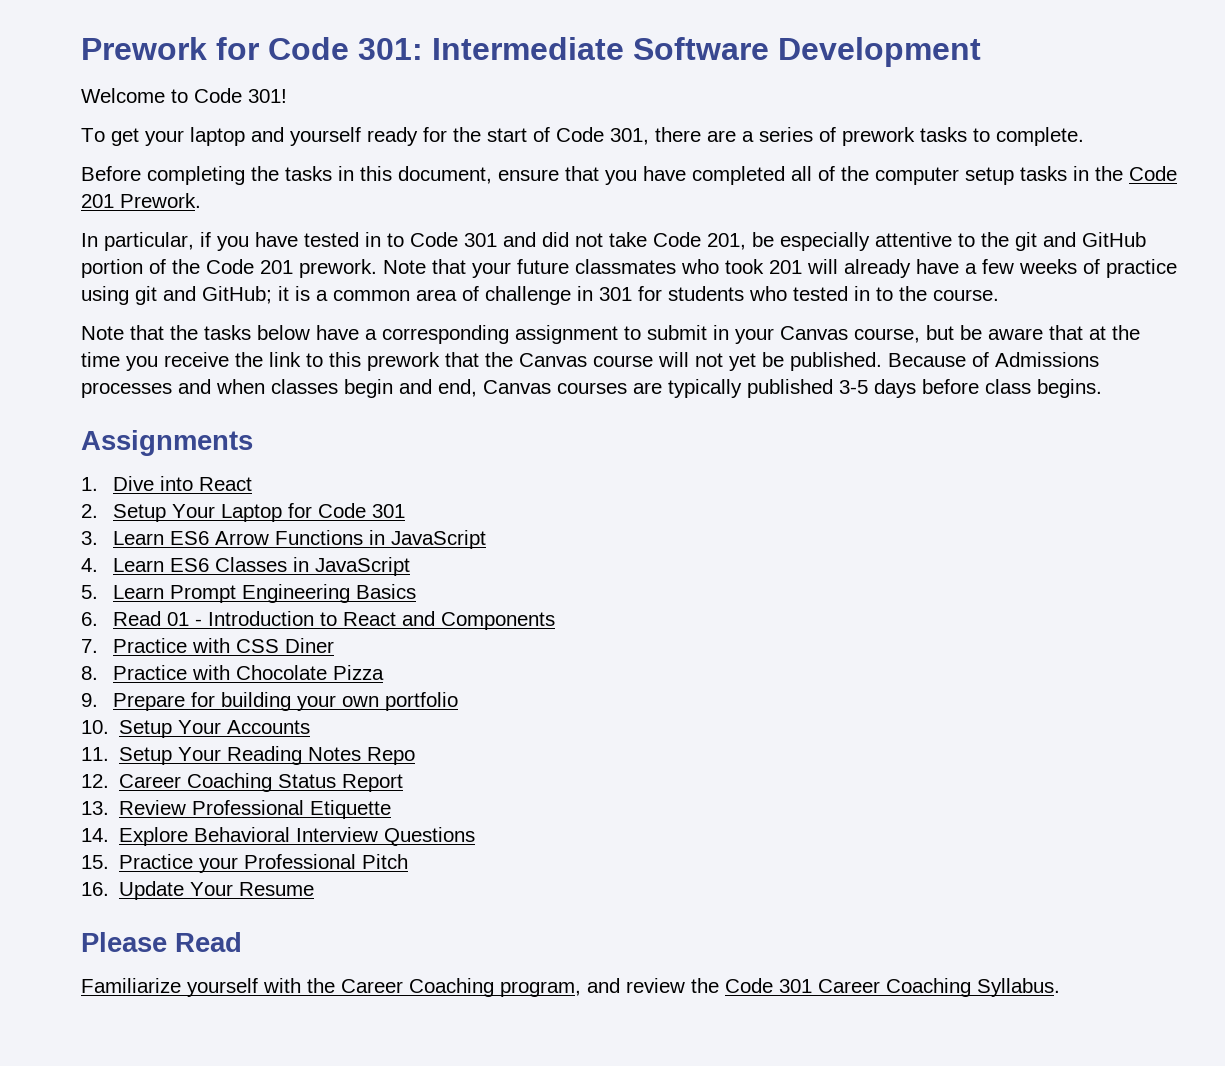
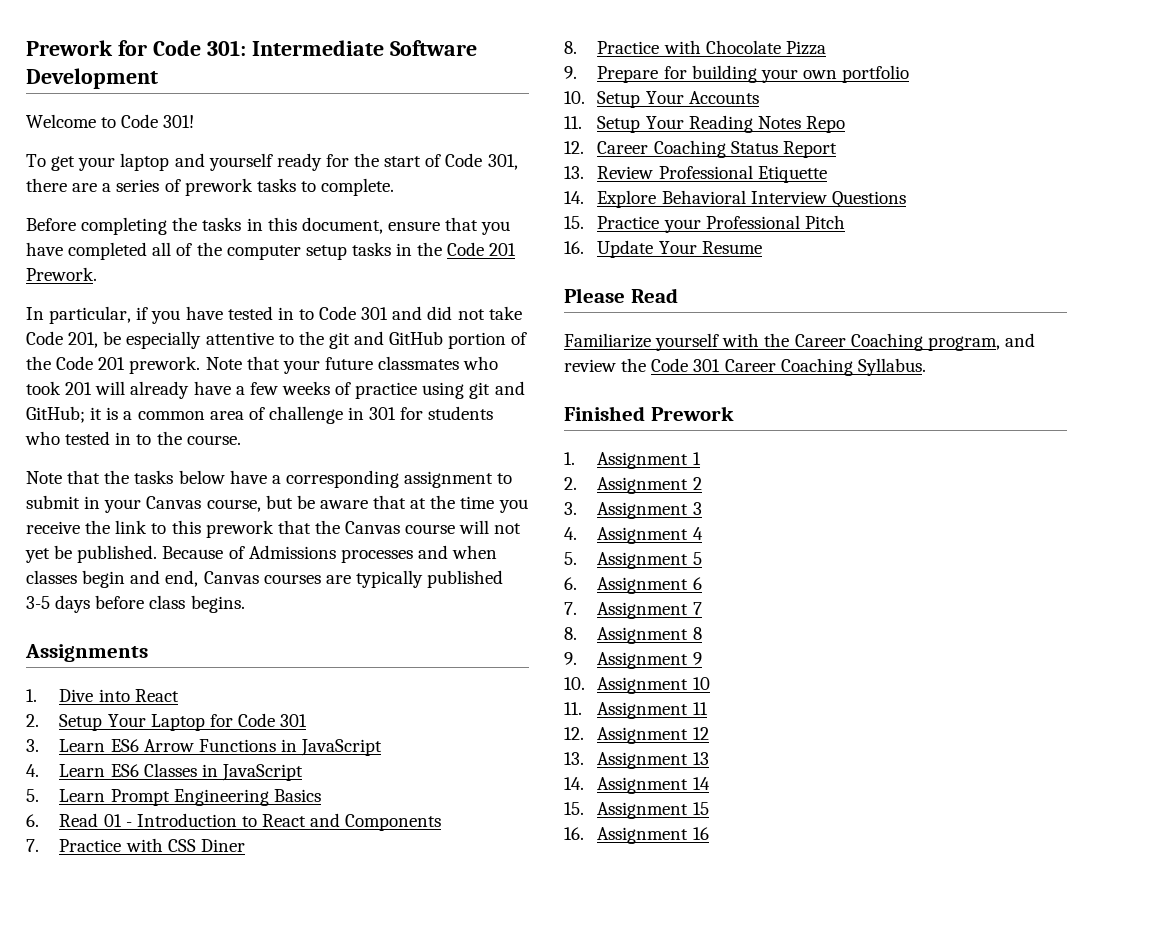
(1060, 987) none -> [564,406,734,421] [564,452,701,469] [564,477,702,494] [564,502,702,519] [564,527,703,544] [564,552,702,569] [564,577,702,594] [564,602,702,619] [564,627,702,644] [564,652,702,669] [564,677,710,694] [564,702,708,719] [564,727,709,744] [564,752,709,769] [564,777,710,794] [564,802,709,819] [564,827,709,844] // Finished Prework // 1. Assignment 1 // 2. Assignment 2 // 3. Assignment 3 // 4. Assignment 4 // 5. Assignment 5 // 6. Assignment 6 // 7. Assignment 7 // 8. Assignment 8 // 9. Assignment 9 // 10. Assignment 10 // 11. Assignment 11 // 12. Assignment 12 // 13. Assignment 13 // 14. Assignment 14 // 15. Assignment 15 // 16. Assignment 16

